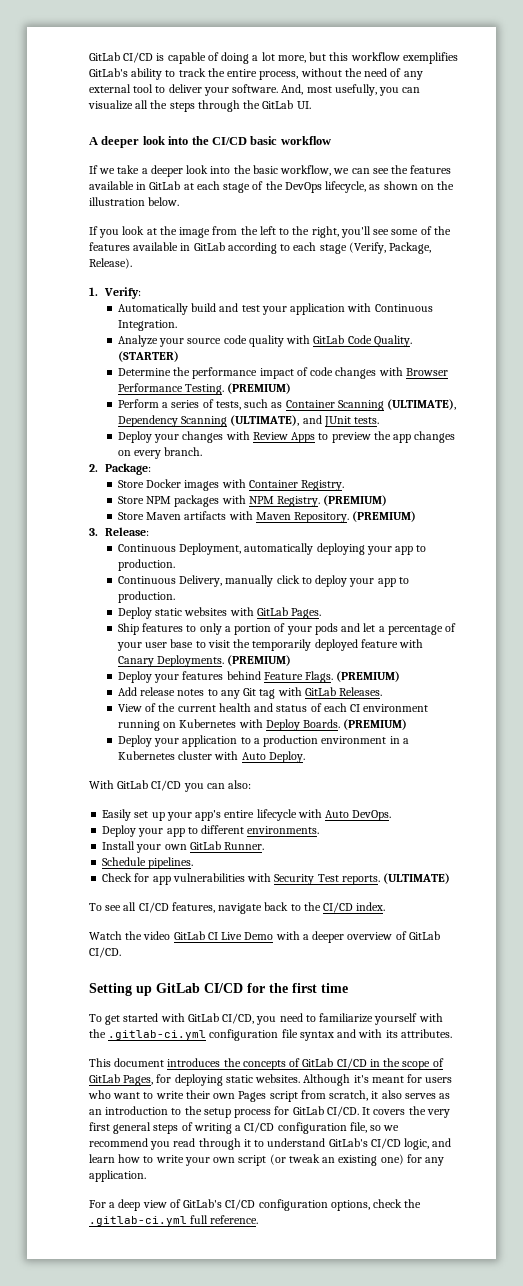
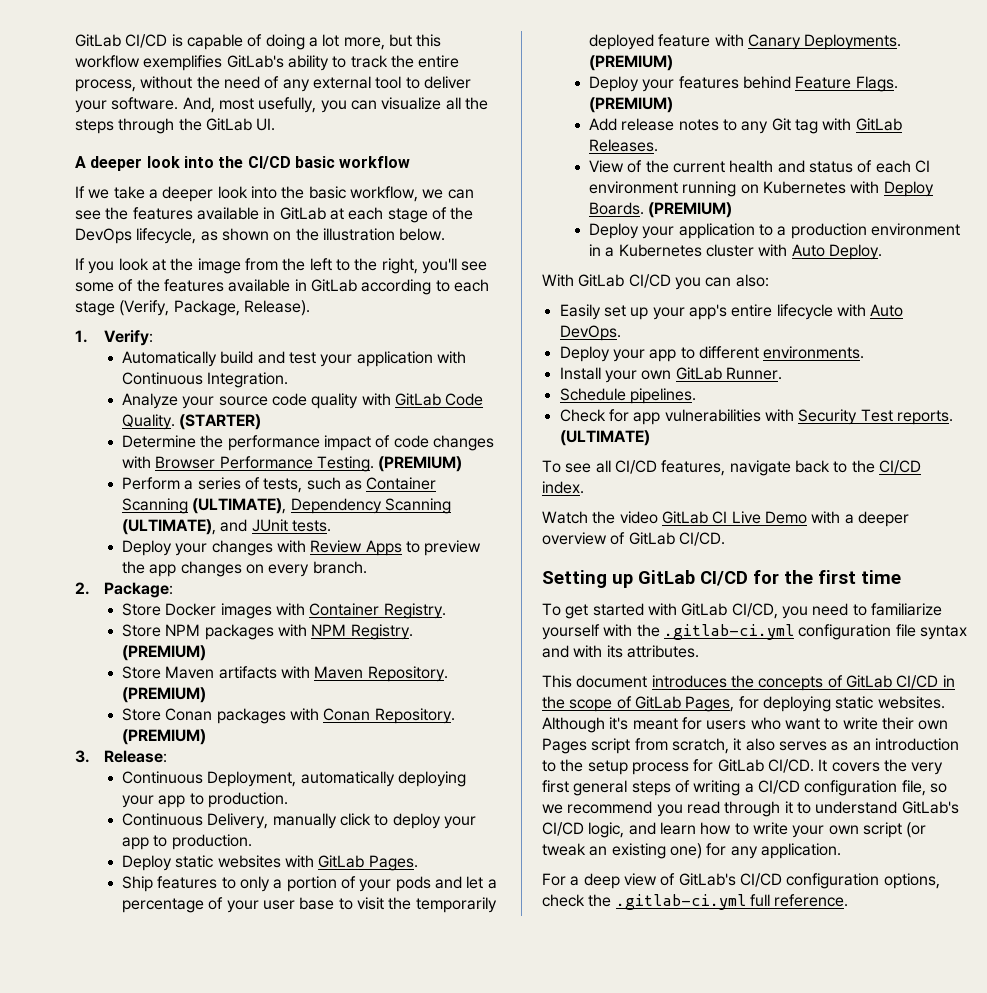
(417, 516) none -> [122,708,455,724] [122,729,207,745] // Store Conan packages with Conan Repository. (PREMIUM)

